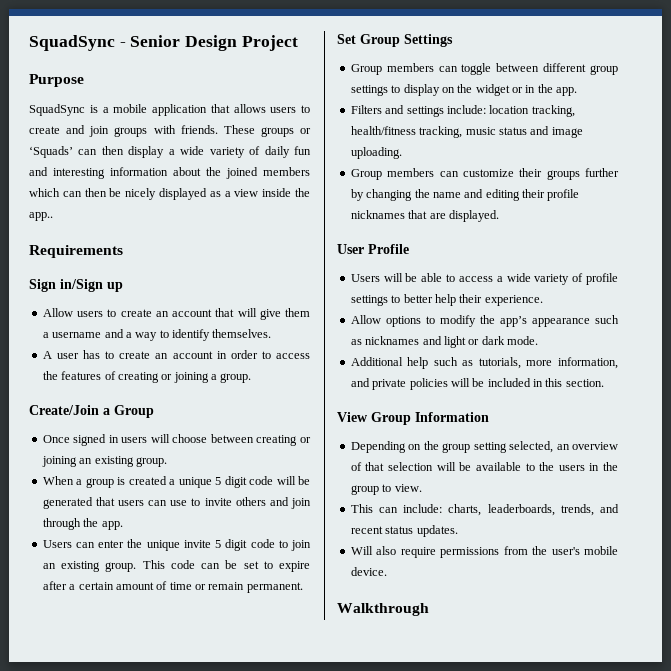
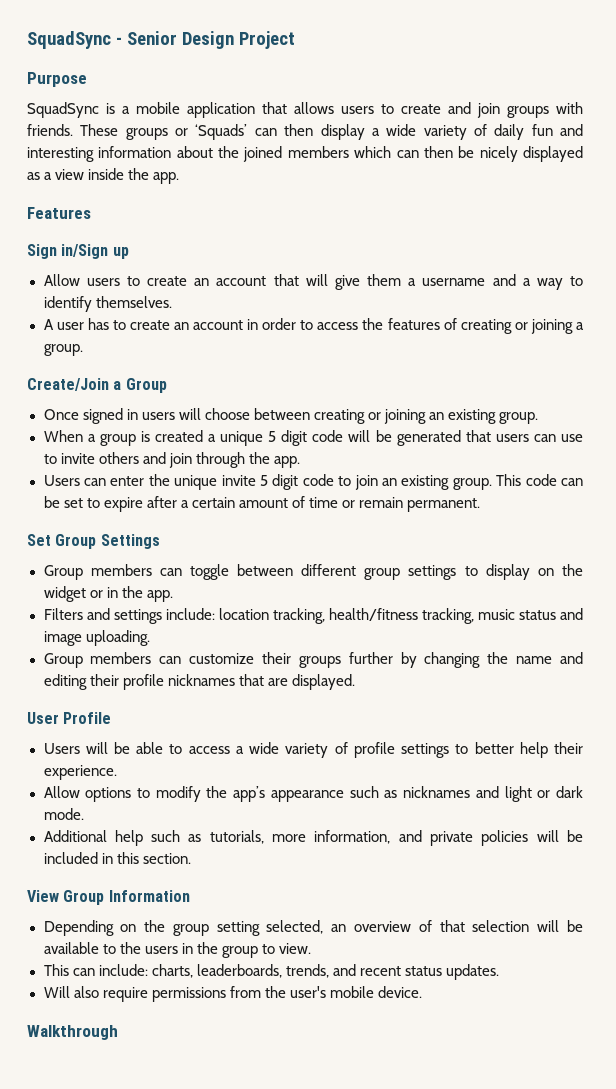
[29,212,53,221] [29,245,123,258] app.. // Requirements -> [153,172,180,184] [27,207,91,219] app. // Features

